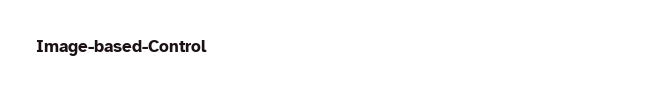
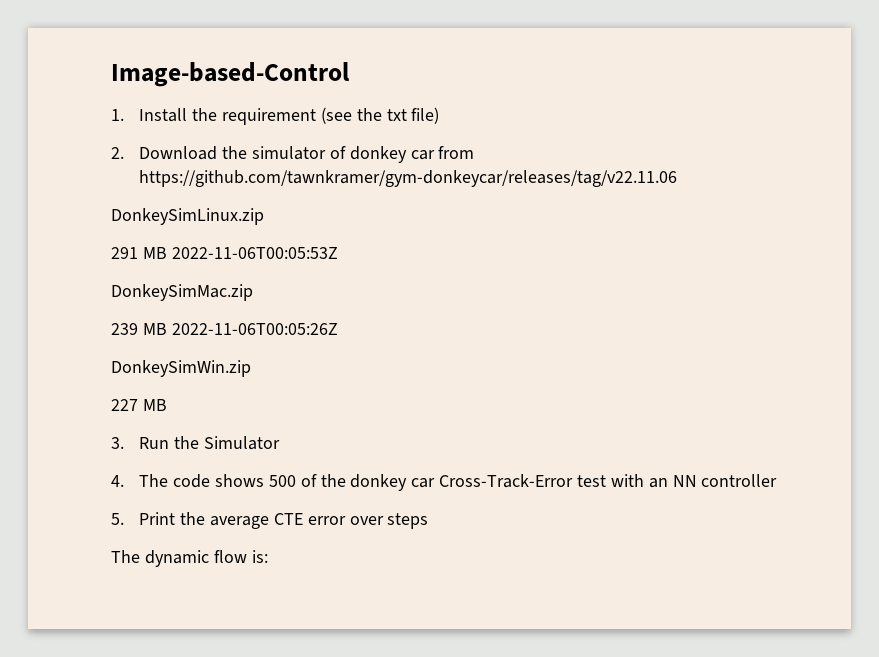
(207, 48) none -> [111,107,440,125] [111,146,475,163] [139,170,678,187] [111,208,264,225] [111,247,338,259] [111,284,253,301] [111,323,338,335] [111,360,251,377] [111,399,167,411] [111,436,281,450] [111,474,778,491] [111,512,429,529] [111,550,268,567] // 1. Install the requirement (see the txt file) // 2. Download the simulator of donkey car from https://github.com/tawnkramer/gym-donkeycar/releases/tag/v22.11.06 // DonkeySimLinux.zip // 291 MB 2022-11-06T00:05:53Z // DonkeySimMac.zip // 239 MB 2022-11-06T00:05:26Z // DonkeySimWin.zip // 227 MB // 3. Run the Simulator // 4. The code shows 500 of the donkey car Cross-Track-Error test with an NN controller // 5. Print the average CTE error over steps // The dynamic flow is:

